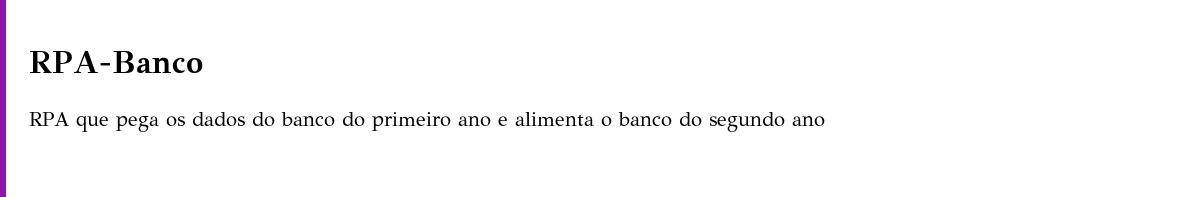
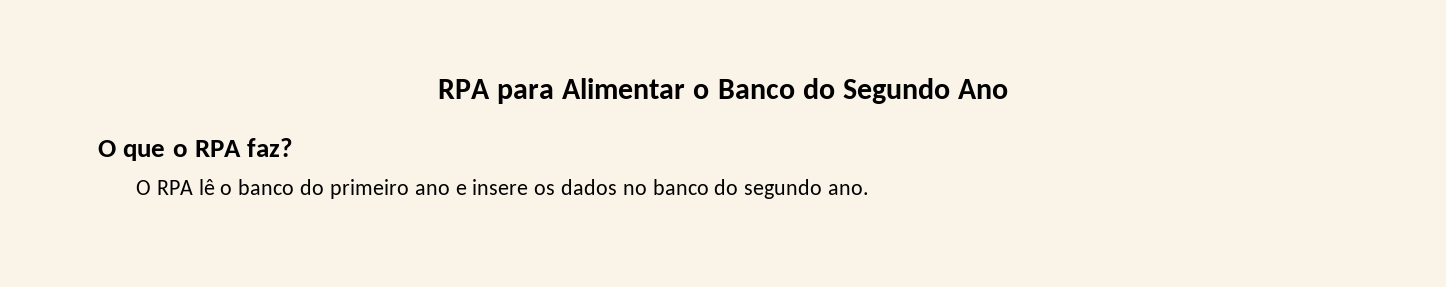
[29,51,203,73] [29,112,275,132] RPA-Banco // RPA que pega os dados do -> [438,78,1008,104] [98,138,294,161] [136,179,233,195] RPA para Alimentar o Banco do Segundo Ano // O que o RPA faz? // O RPA lê o
[514,112,612,127] alimenta o -> [472,179,647,195] insere os dados no
[791,116,825,127] ano -> [827,184,869,195] ano.

